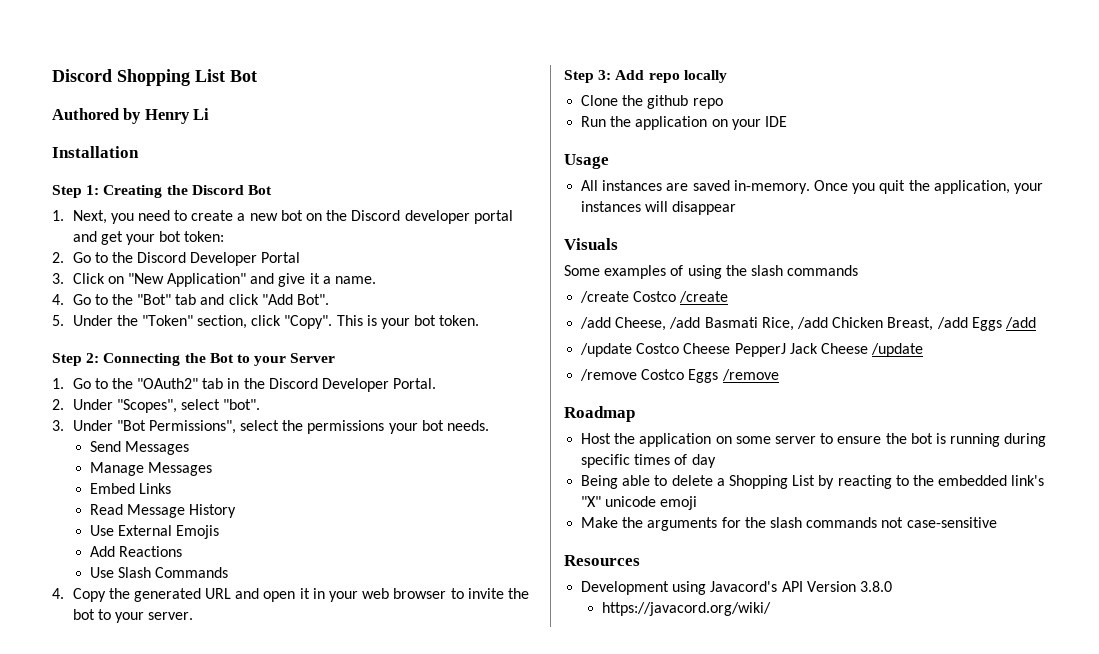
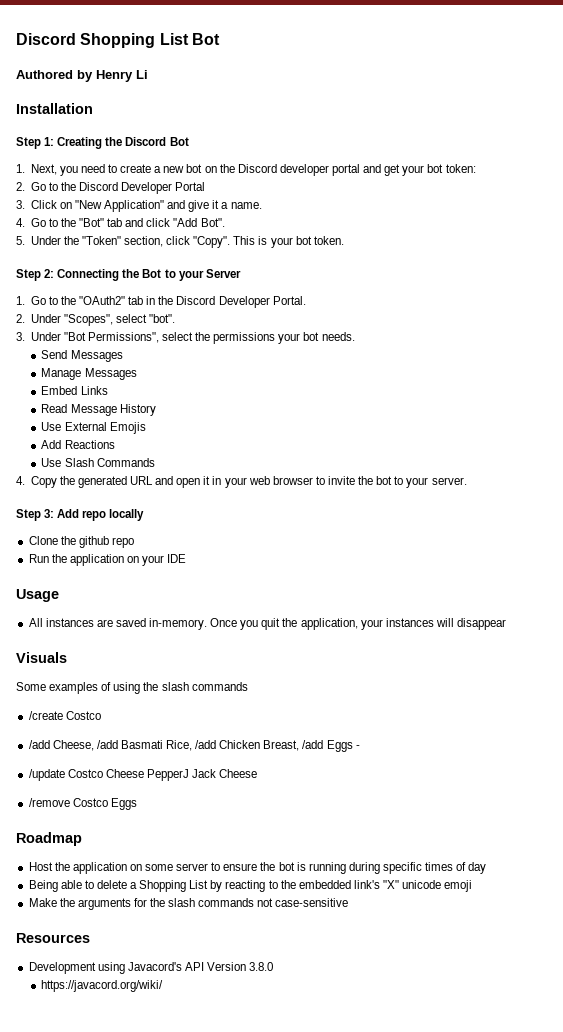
[679,291,729,303] /create -> (101, 715) none
[1004,317,1036,329] /add -> [355,745,360,749] -
[871,343,924,357] /update -> (258, 773) none
[721,369,779,381] /remove -> (137, 804) none

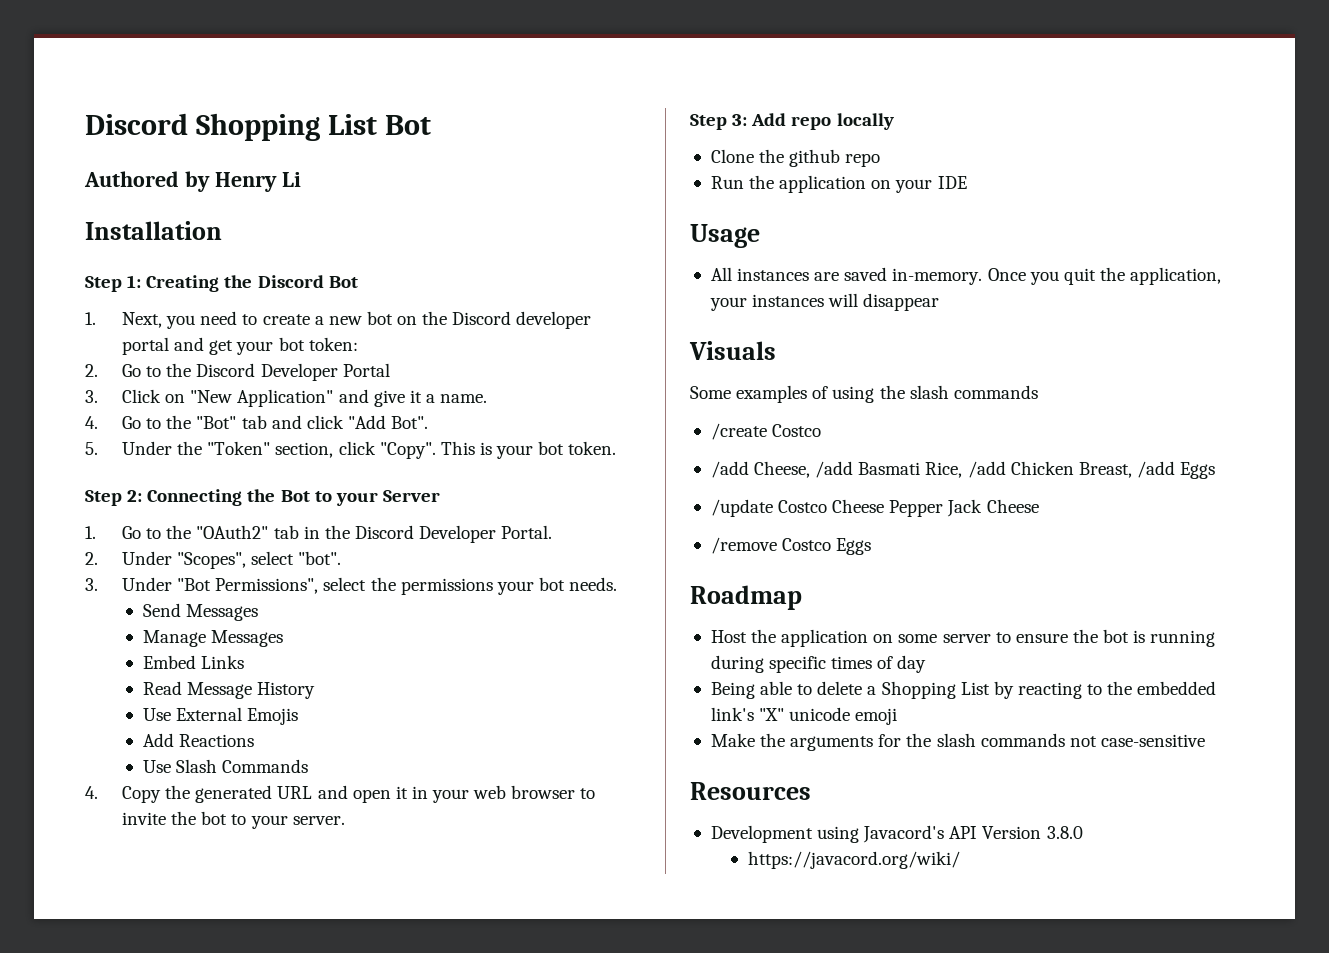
[355,745,360,749] - -> (1216, 470) none
[146,769,189,781] PepperJ -> [889,500,944,517] Pepper

